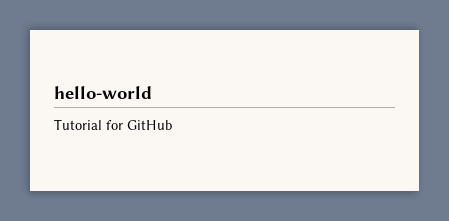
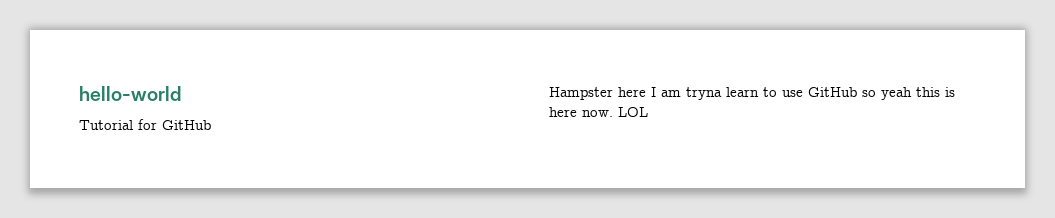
(172, 125) none -> [549,87,955,100] [549,107,648,117] // Hampster here I am tryna learn to use GitHub so yeah this is here now. LOL

